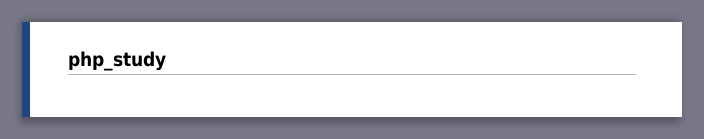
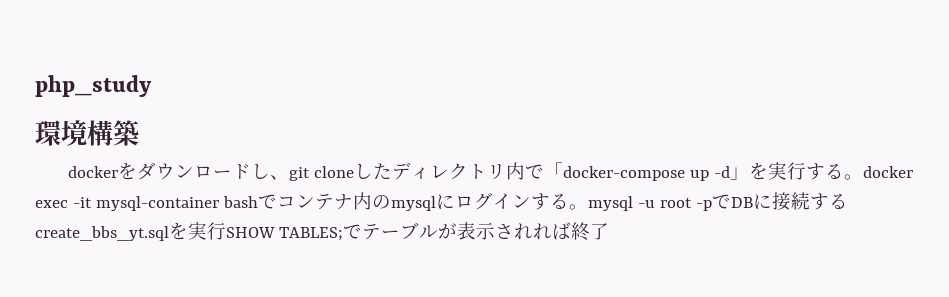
(166, 61) none -> [35,120,139,146] [67,162,913,181] [35,192,848,211] [35,222,609,241] // 環境構築 // dockerをダウンロードし、git cloneしたディレクトリ内で「docker-compose up -d」を実行する。docker exec -it mysql-container bashでコンテナ内のmysqlにログインする。mysql -u root -pでDBに接続するcreate_bbs_yt.sqlを実行SHOW TABLES;でテーブルが表示されれば終了

